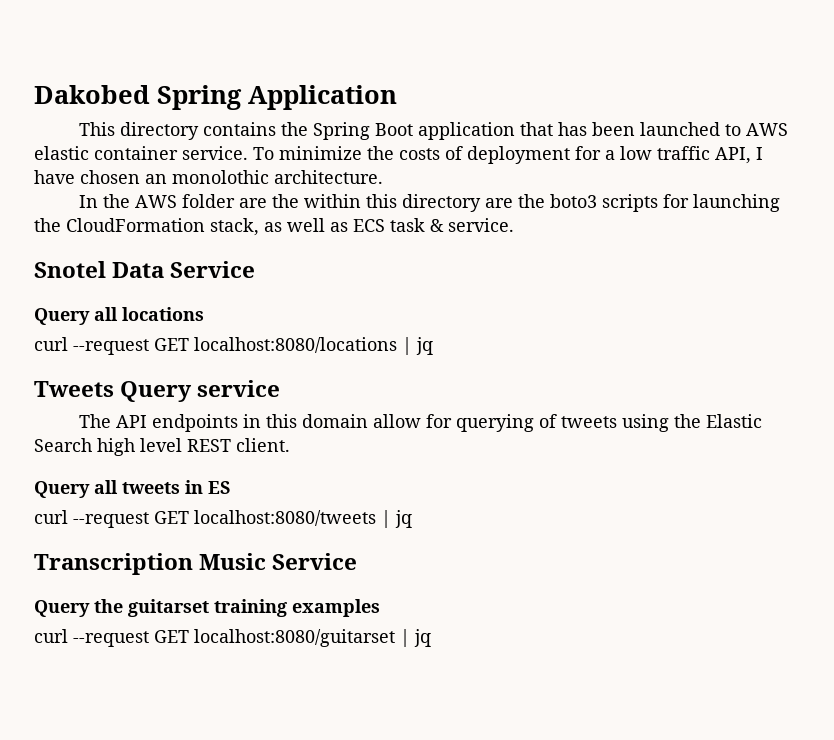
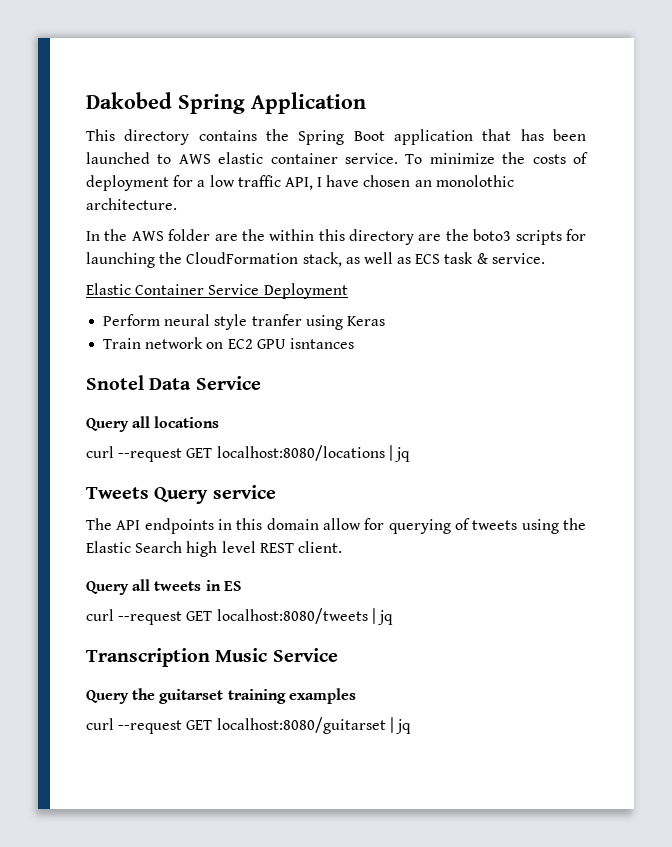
(514, 225) none -> [86,283,348,299] [103,314,385,330] [103,337,354,349] // Elastic Container Service Deployment // Perform neural style tranfer using Keras // Train network on EC2 GPU isntances

